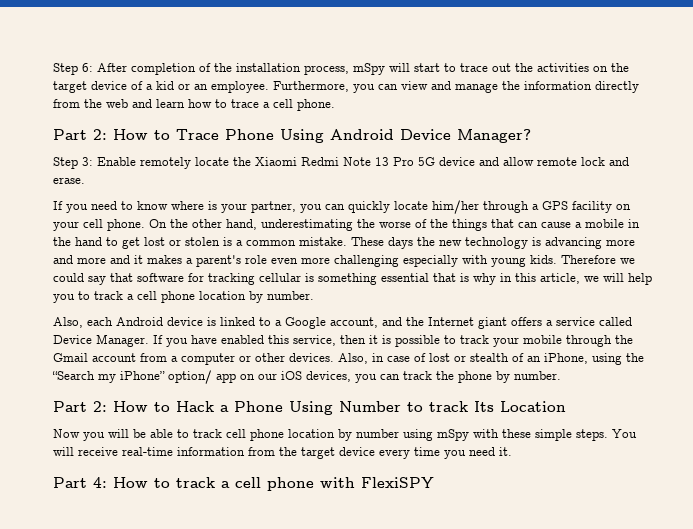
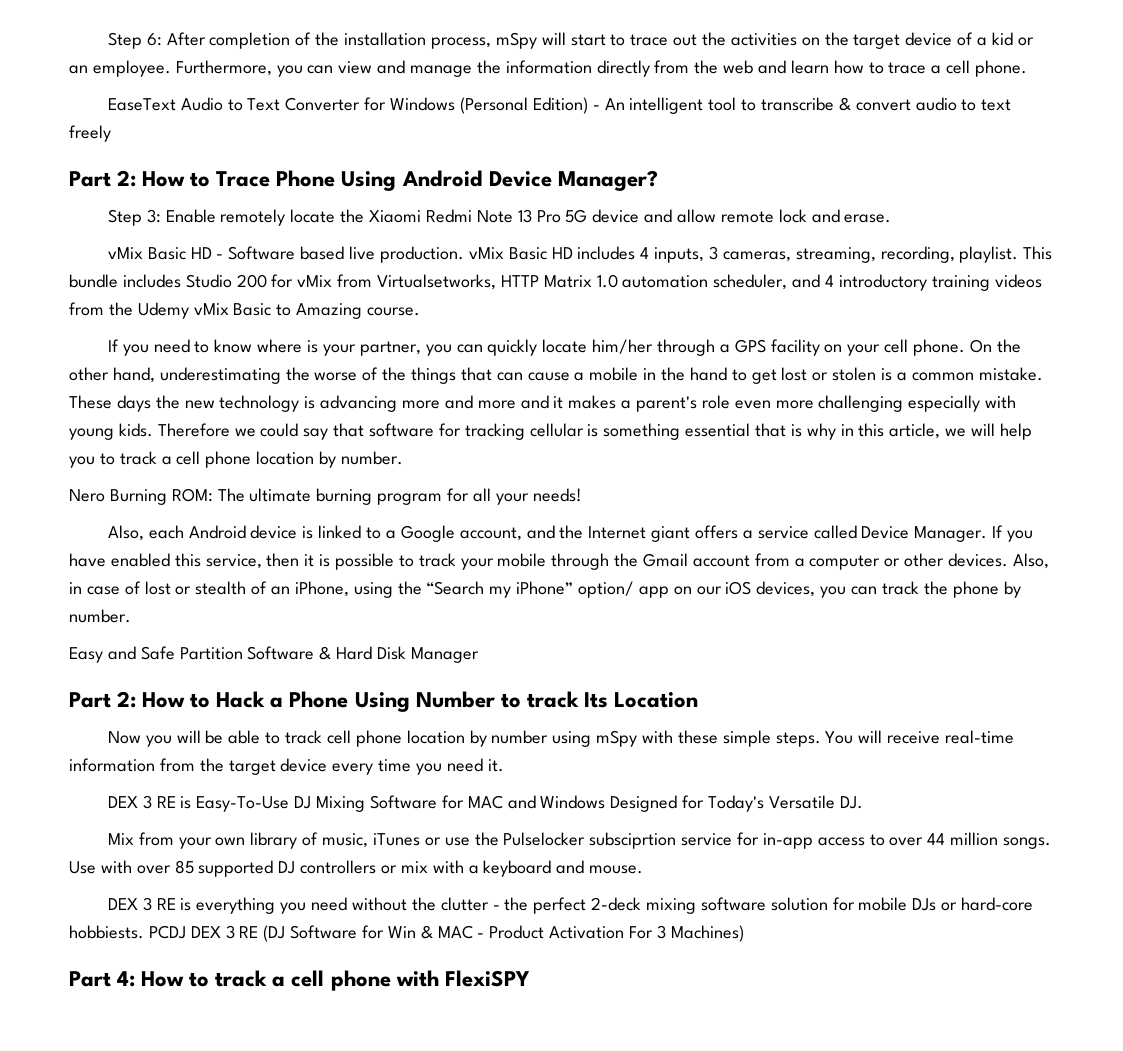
(335, 105) none -> [107,97,1012,114] [69,125,111,142] // EaseText Audio to Text Converter for Windows (Personal Edition) - An intelligent tool to transcribe & convert audio to text freely
(85, 180) none -> [107,246,1053,263] [69,274,1042,291] [69,302,421,319] // vMix Basic HD - Software based live production. vMix Basic HD includes 4 inputs, 3 cameras, streaming, recording, playlist. This bundle includes Studio 200 for vMix from Virtualsetworks, HTTP Matrix 1.0 automation scheduler, and 4 introductory training videos from the Udemy vMix Basic to Amazing course.
(314, 295) none -> [69,488,582,505] // Nero Burning ROM: The ultimate burning program for all your needs!
(561, 375) none -> [69,646,479,663] // Easy and Safe Partition Software & Hard Disk Manager
(512, 451) none -> [107,795,863,812] [107,832,1051,849] [69,860,644,877] [107,897,1033,914] [69,925,744,942] // DEX 3 RE is Easy-To-Use DJ Mixing Software for MAC and Windows Designed for Today's Versatile DJ. // Mix from your own library of music, iTunes or use the Pulselocker subsciprtion service for in-app access to over 44 million songs. Use with over 85 supported DJ controllers or mix with a keyboard and mouse. // DEX 3 RE is everything you need without the clutter - the perfect 2-deck mixing software solution for mobile DJs or hard-core hobbiests. PCDJ DEX 3 RE (DJ Software for Win & MAC - Product Activation For 3 Machines)

